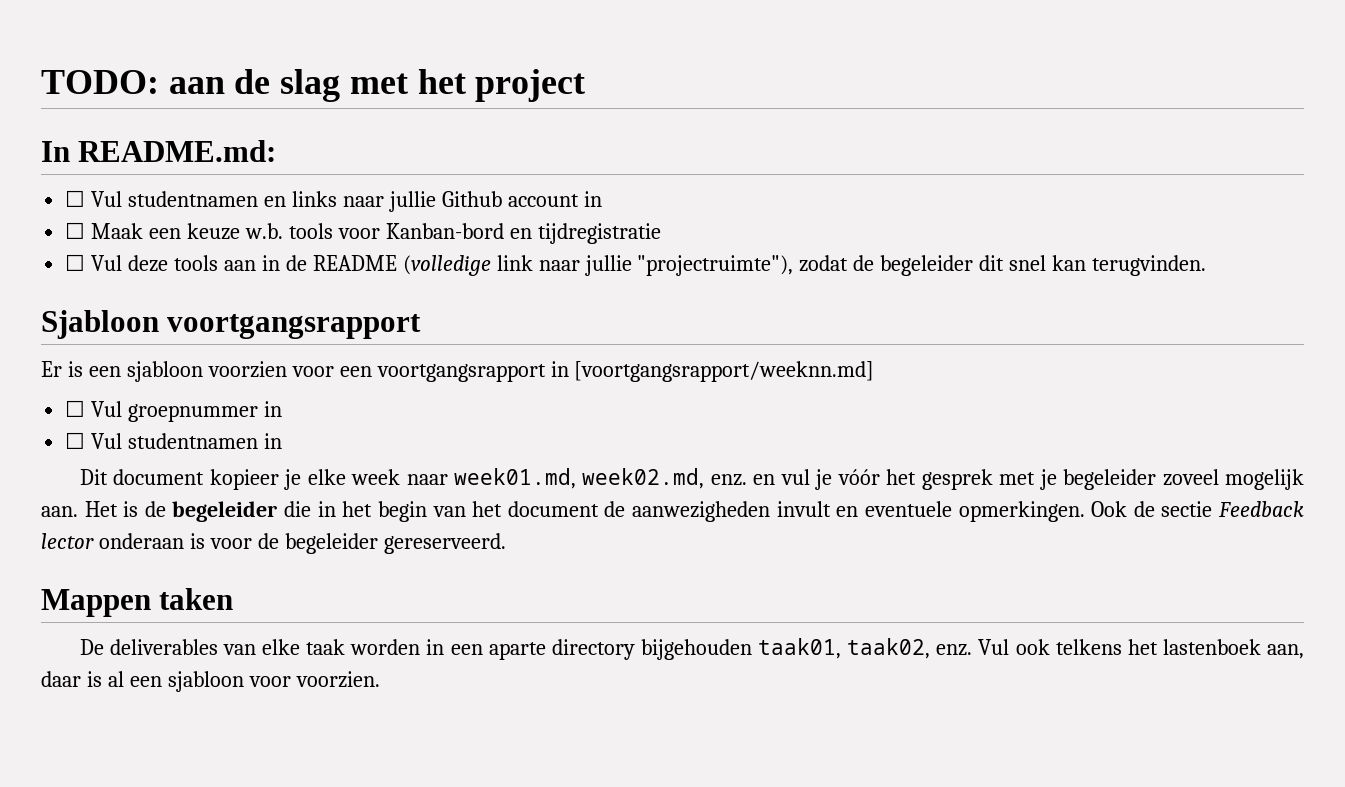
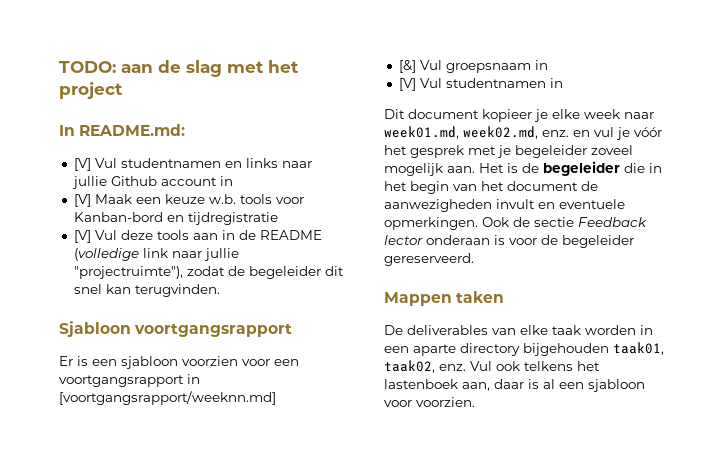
[65,190,86,207] ☐ -> [73,158,91,171] [V]
[65,222,86,239] ☐ -> [73,194,91,207] [V]
[65,254,86,271] ☐ -> [73,230,91,243] [V]
[65,400,283,422] [65,432,86,449] ☐ Vul groepnummer in // ☐ -> [398,60,548,73] [398,78,416,91] [&] Vul groepsnaam in // [V]

